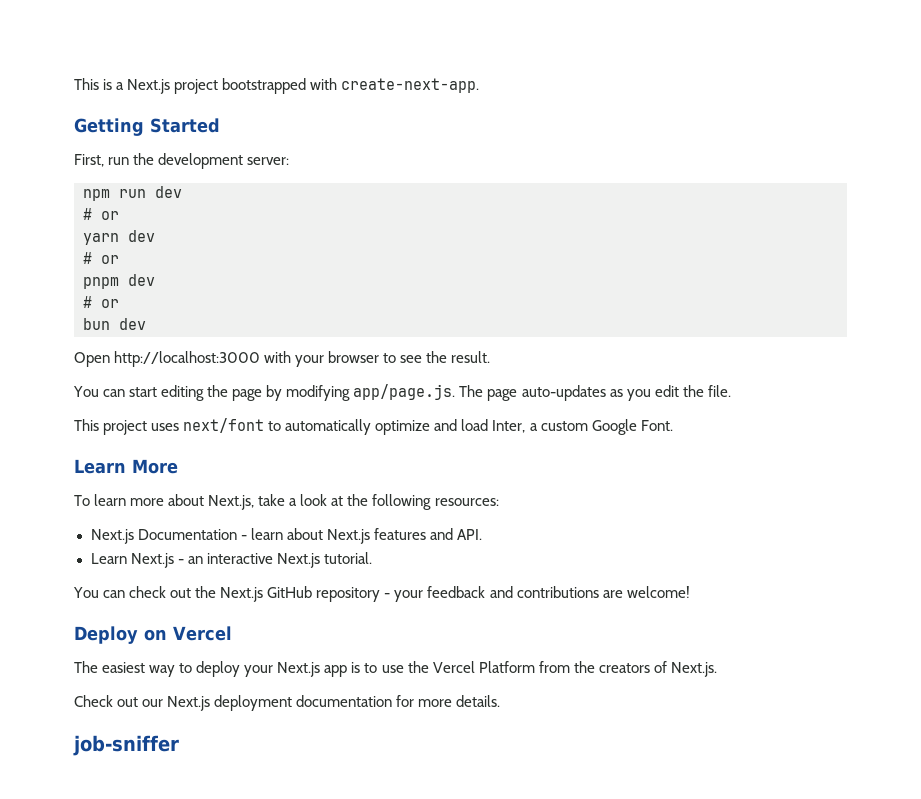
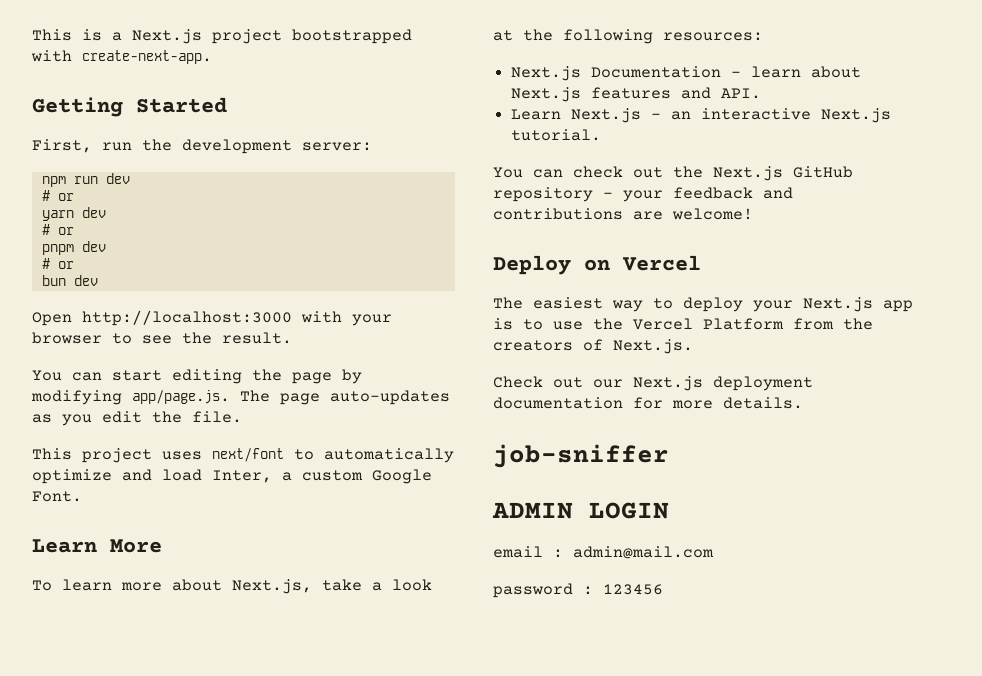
(179, 745) none -> [492,502,669,519] [493,546,714,559] [493,583,663,598] // ADMIN LOGIN // email : admin@mail.com // password : 123456

